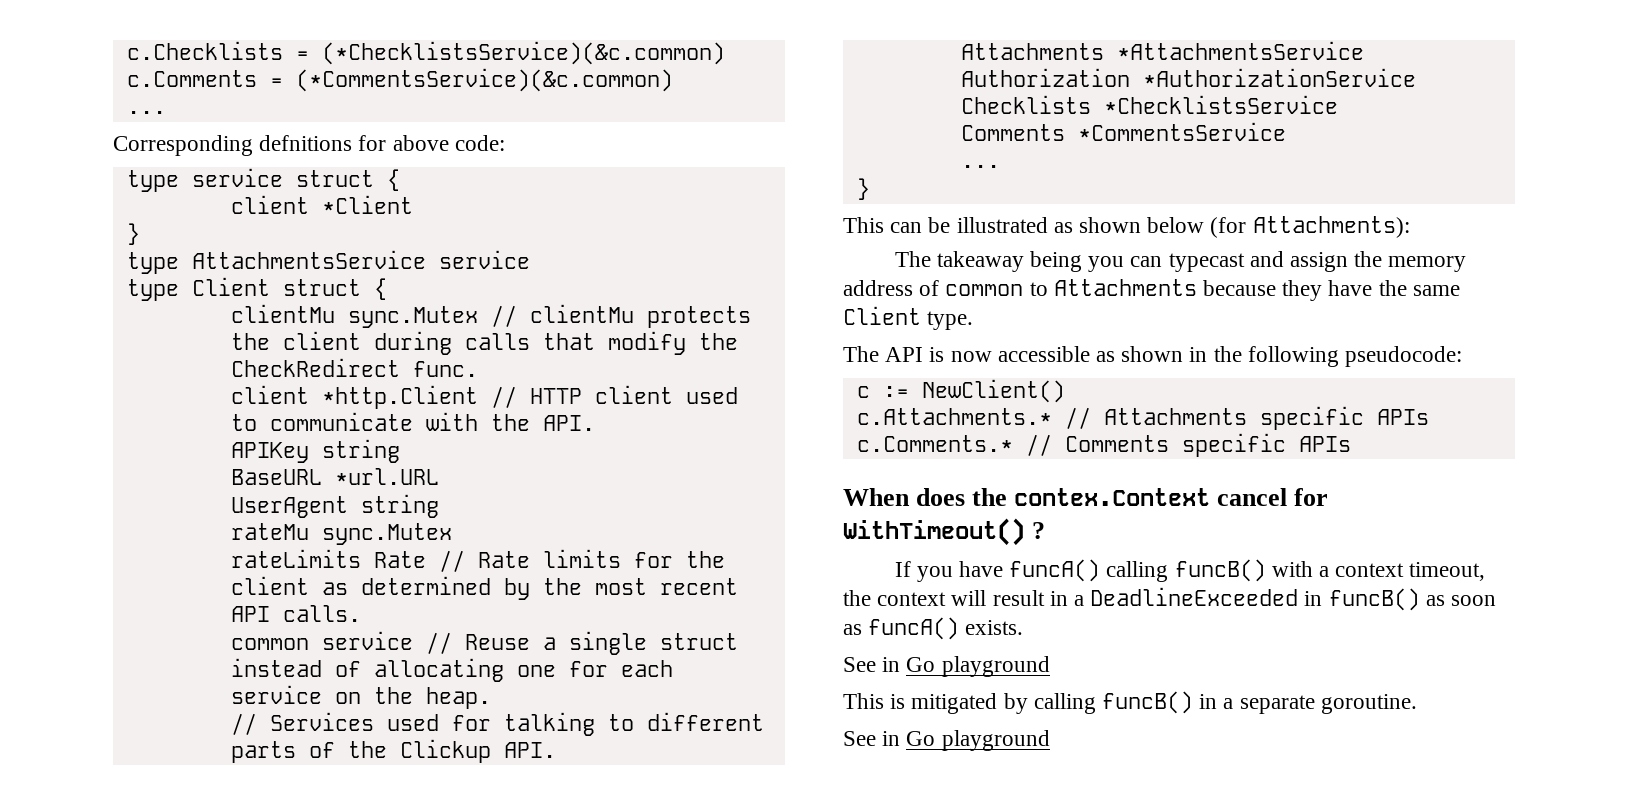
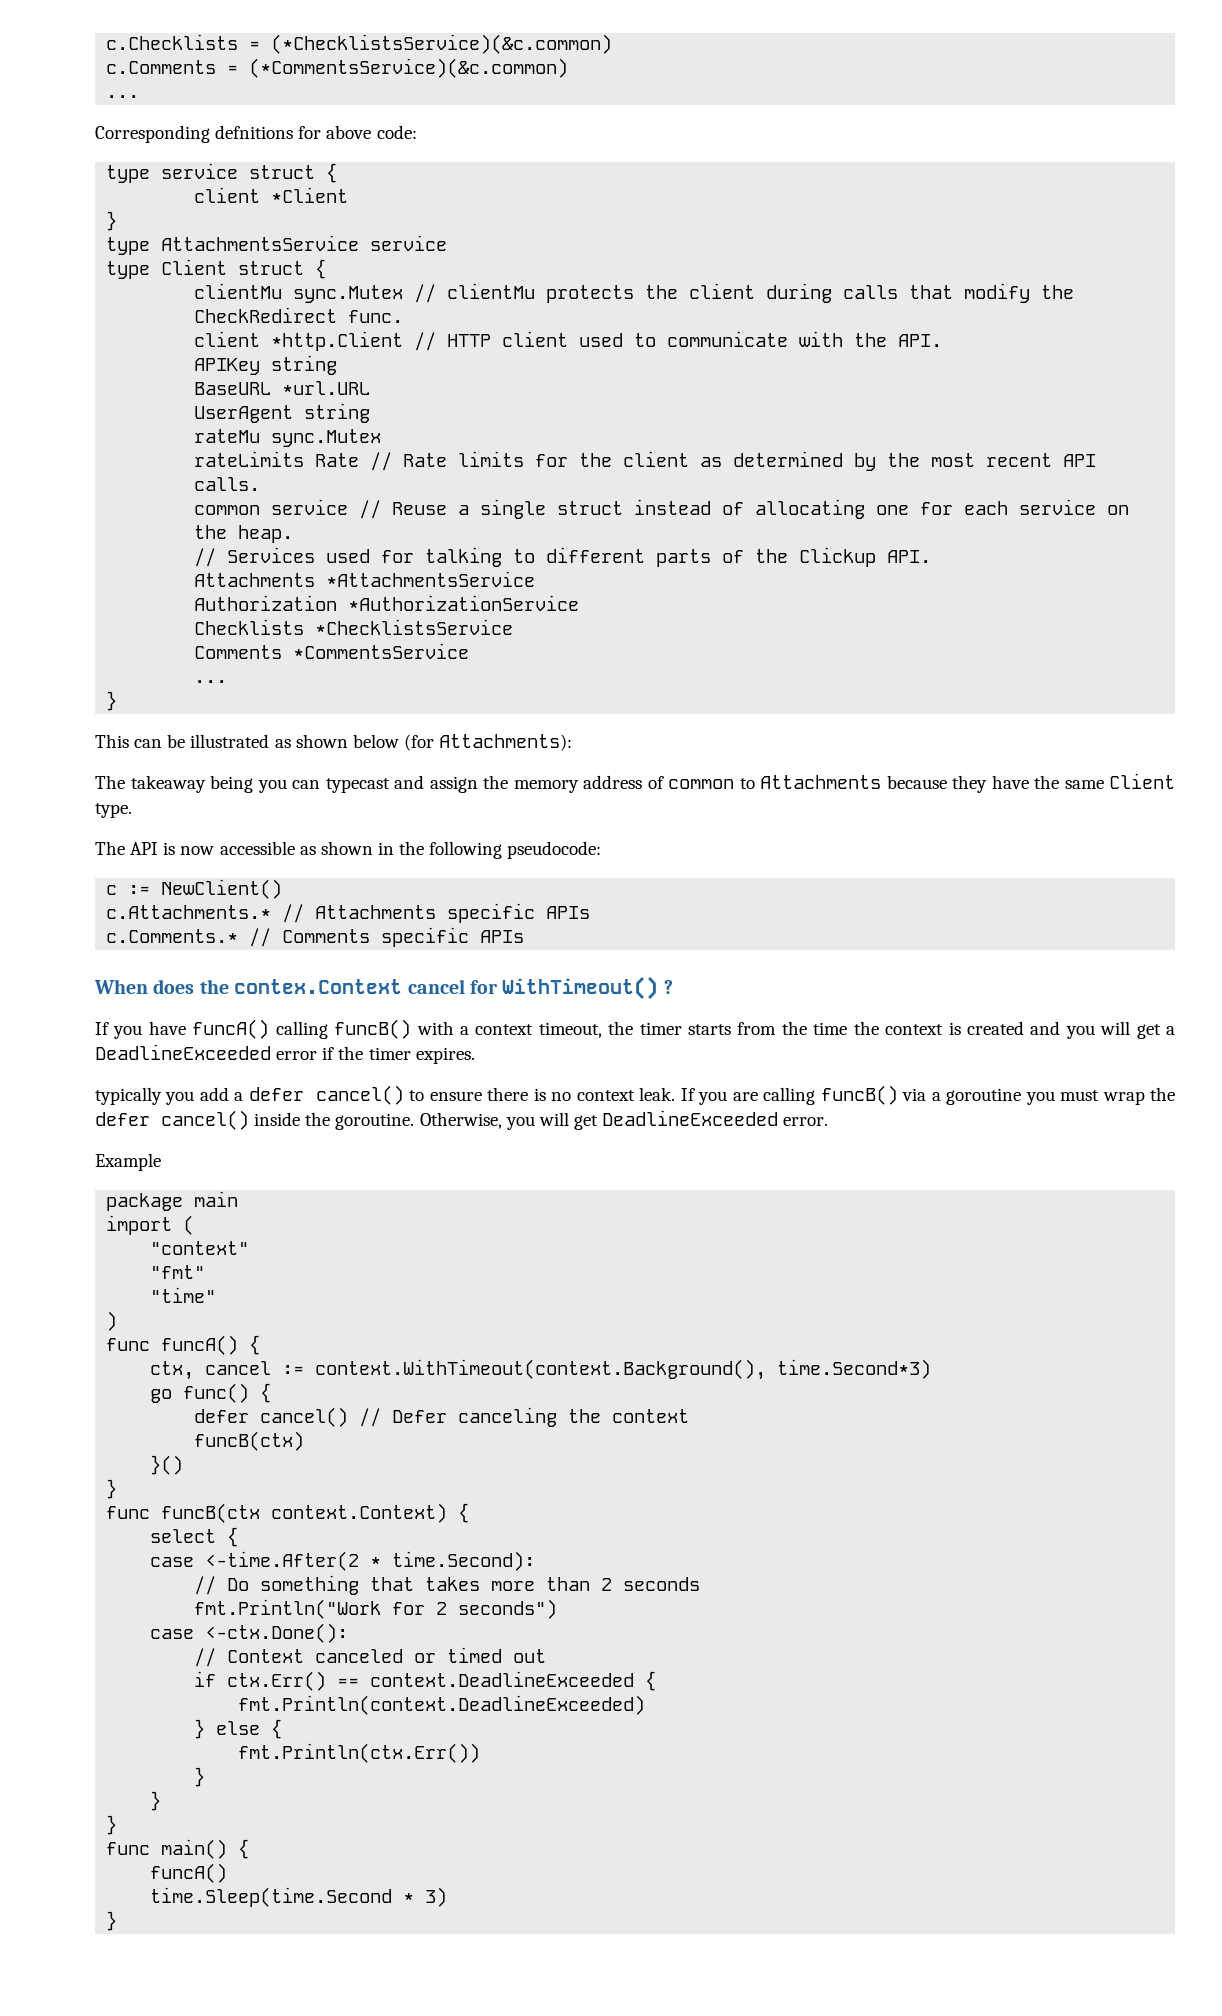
[877,587,1497,611] [843,617,1024,640] [843,656,1050,677] [843,691,1417,714] [843,730,1050,751] context will result in a DeadlineExceeded in funcB() as soon as funcA() exists. // See in Go playground // This is mitigated by calling funcB() in a separate goroutine. // See in Go playground -> [639,1021,1175,1039] [95,1044,475,1064] [95,1085,1175,1105] [95,1110,829,1130] [95,1153,161,1171] [106,1191,239,1211] [106,1215,195,1235] [150,1241,250,1255] [150,1265,206,1279] [150,1287,217,1303] [106,1311,118,1331] [106,1335,261,1355] [150,1359,932,1380] [150,1383,272,1403] [194,1407,690,1427] [194,1431,305,1451] [150,1455,184,1475] [106,1479,118,1499] [106,1503,470,1523] [150,1527,239,1547] [150,1551,536,1571] [194,1575,701,1595] [194,1599,558,1619] [150,1623,349,1643] [194,1647,547,1667] [194,1671,657,1691] [238,1695,646,1715] [194,1719,283,1739] [238,1743,481,1763] [194,1767,206,1787] [150,1791,162,1811] [106,1815,118,1835] [106,1839,250,1859] [150,1863,228,1883] [150,1887,448,1907] [106,1911,118,1931] timer starts from the time the context is created and you will get a DeadlineExceeded error if the timer expires. // typically you add a defer cancel() to ensure there is no context leak. If you are calling funcB() via a goroutine you must wrap the defer cancel() inside the goroutine. Otherwise, you will get DeadlineExceeded error. // Example // package main // import ( // "context" // "fmt" // "time" // ) // func funcA() { // ctx, cancel := context.WithTimeout(context.Background(), time.Second*3) // go func() { // defer cancel() // Defer canceling the context // funcB(ctx) // }() // } // func funcB(ctx context.Context) { // select { // case <-time.After(2 * time.Second): // // Do something that takes more than 2 seconds // fmt.Println("Work for 2 seconds") // case <-ctx.Done(): // // Context canceled or timed out // if ctx.Err() == context.DeadlineExceeded { // fmt.Println(context.DeadlineExceeded) // } else { // fmt.Println(ctx.Err()) // } // } // } // func main() { // funcA() // time.Sleep(time.Second * 3) // }

